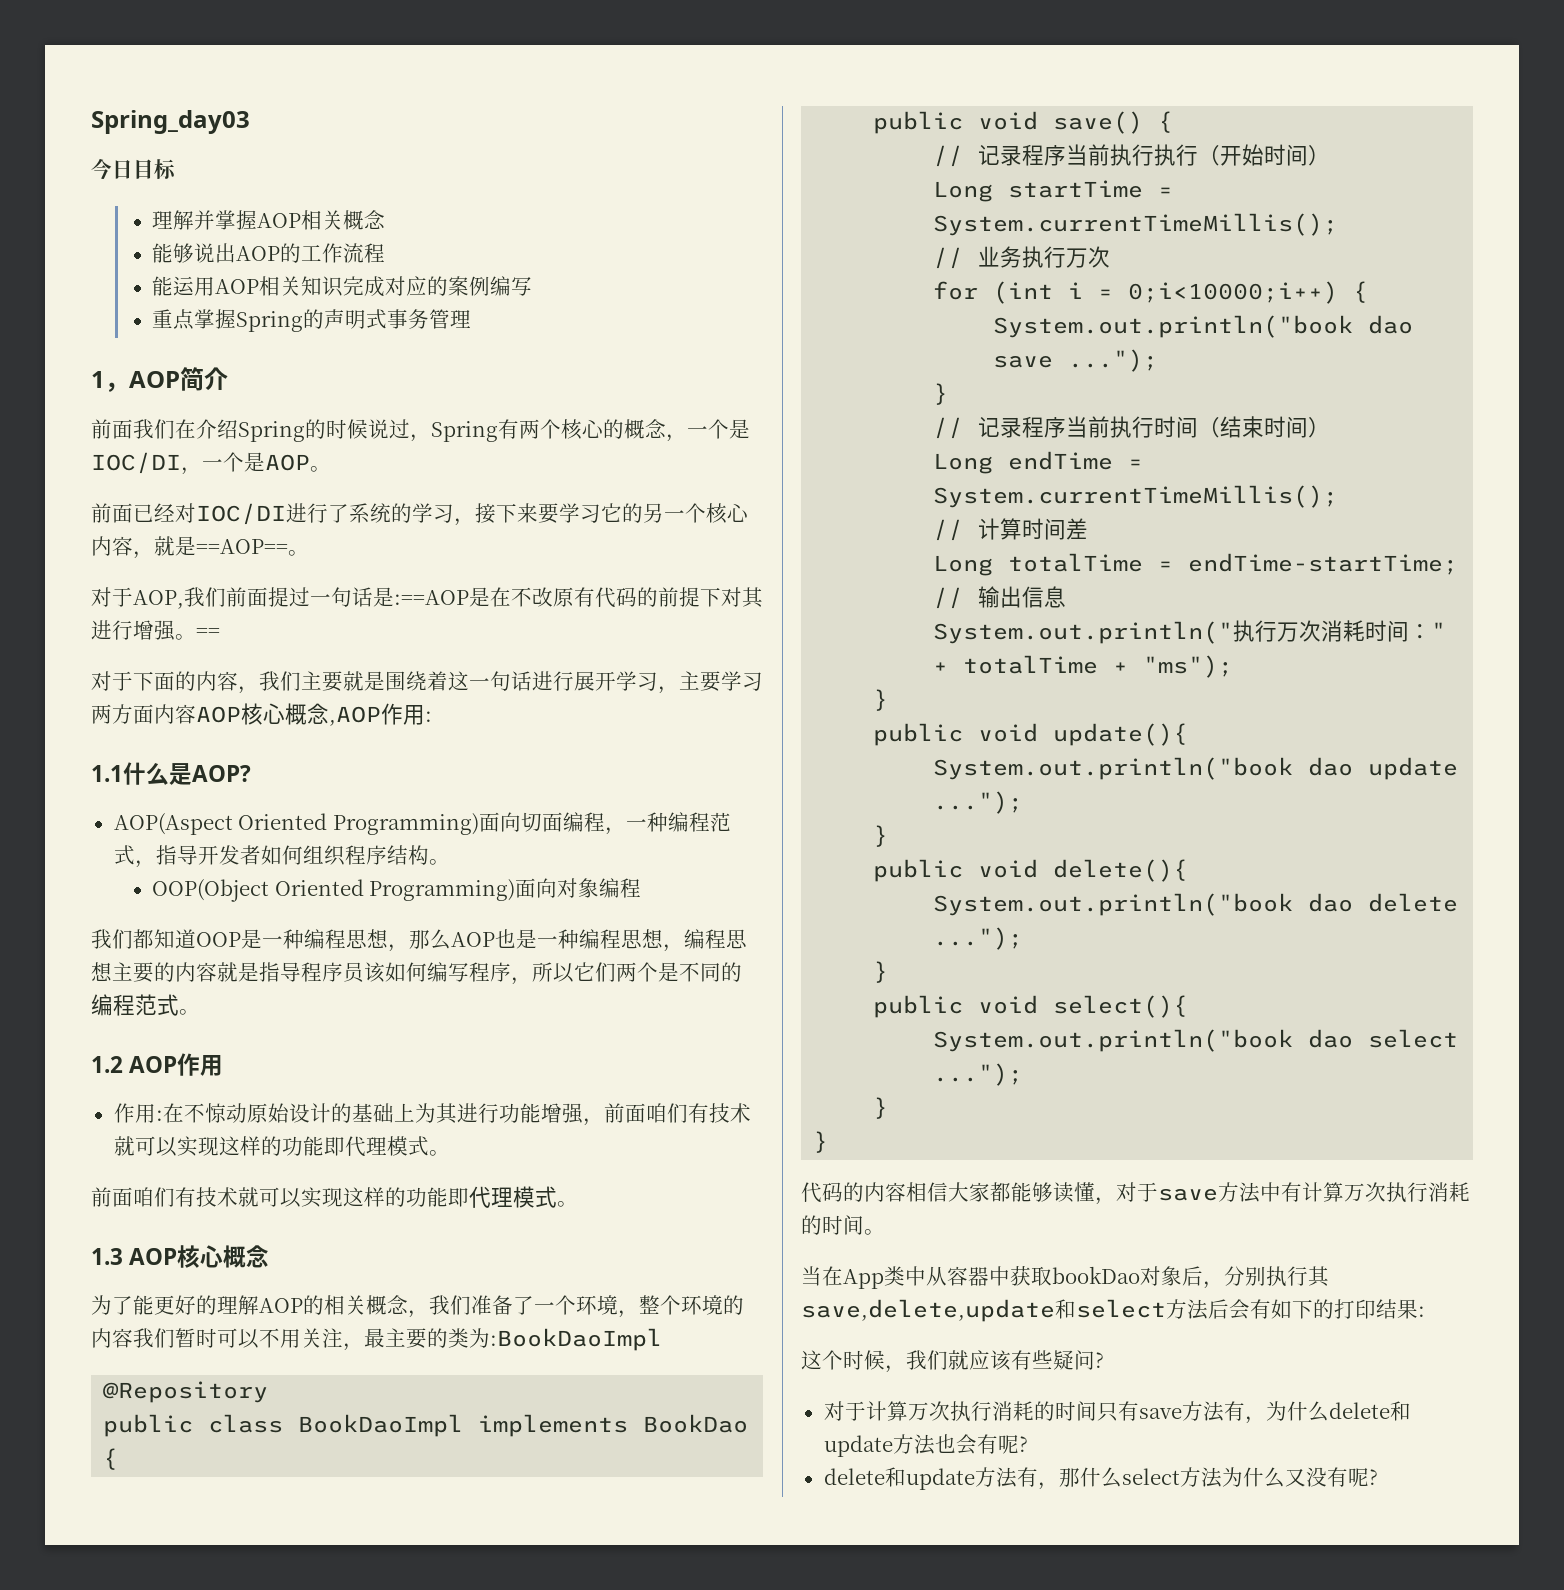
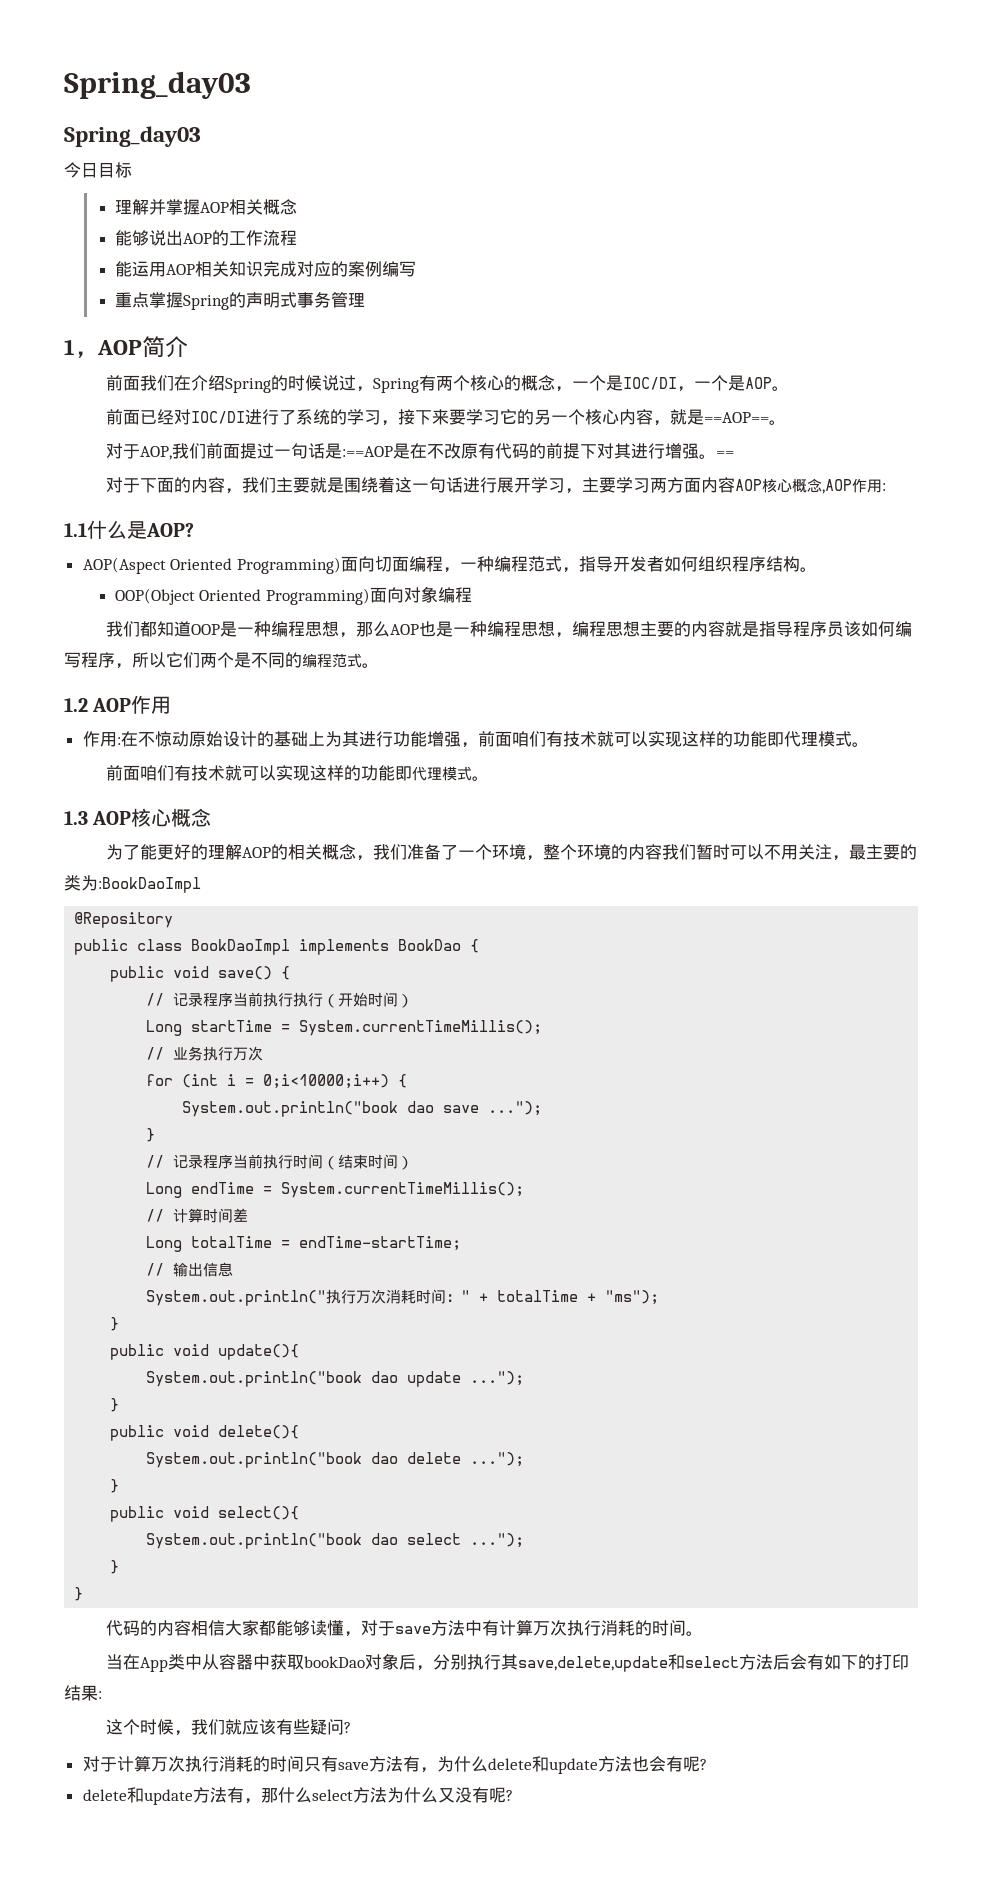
[91,110,250,134] Spring_day03 -> [64,71,251,99] [64,126,201,147] Spring_day03 // Spring_day03

